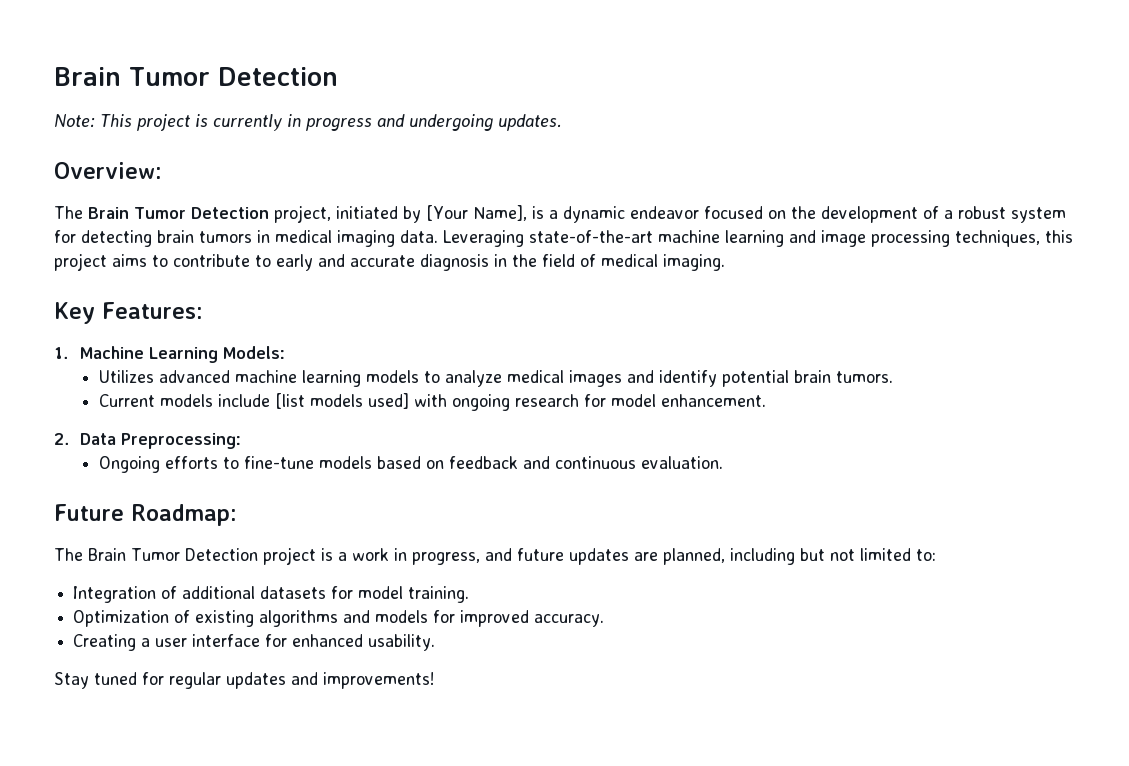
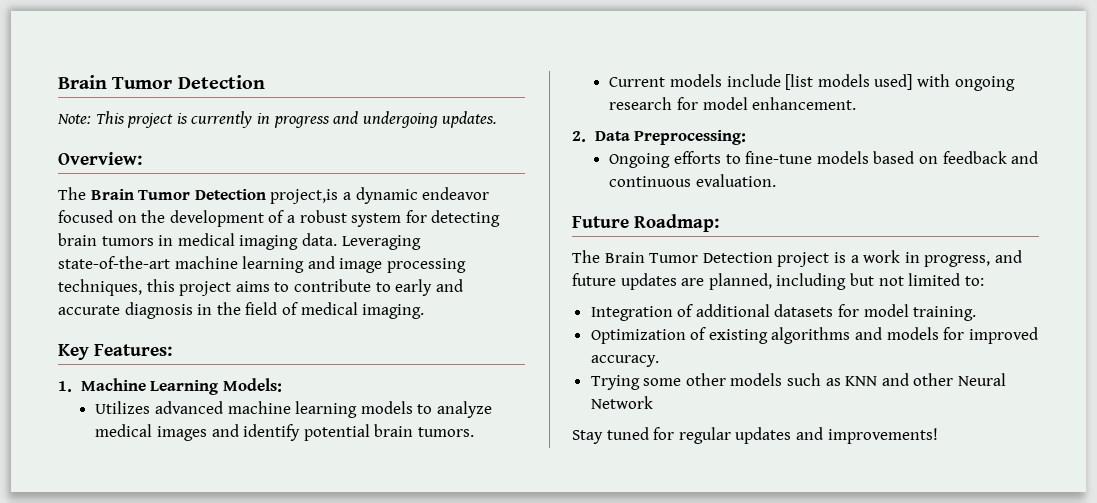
[273,205,544,223] project, initiated by [Your Name], is -> [270,189,339,204] project,is
[73,634,436,651] Creating a user interface for enhanced usability. -> [590,373,1007,390] [590,396,653,409] Trying some other models such as KNN and other Neural Network

